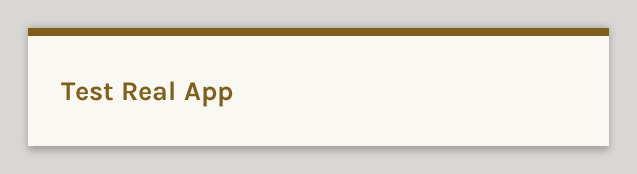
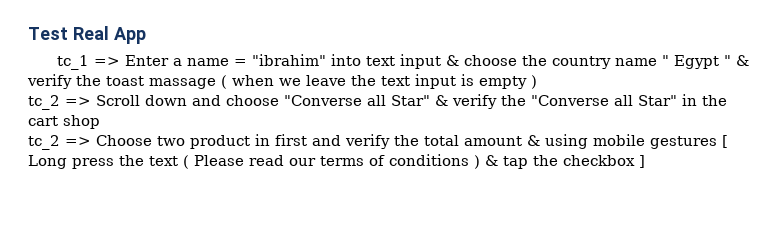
(233, 94) none -> [56,54,749,70] [27,74,537,89] [28,94,727,110] [28,115,100,129] [28,134,728,150] [28,154,645,169] // tc_1 => Enter a name = "ibrahim" into text input & choose the country name " Egypt " & verify the toast massage ( when we leave the text input is empty ) // tc_2 => Scroll down and choose "Converse all Star" & verify the "Converse all Star" in the cart shop // tc_2 => Choose two product in first and verify the total amount & using mobile gestures [ Long press the text ( Please read our terms of conditions ) & tap the checkbox ]

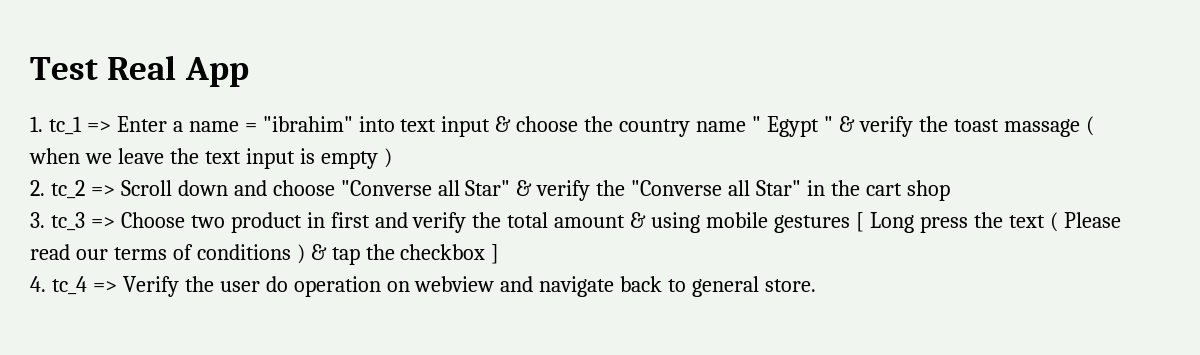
(146, 35) none -> [30,116,43,132] 1.
(537, 82) none -> [30,180,45,196] 2.
[28,135,60,150] tc_2 -> [30,212,85,231] 3. tc_3
(645, 161) none -> [30,276,817,297] // 4. tc_4 => Verify the user do operation on webview and navigate back to general store.

